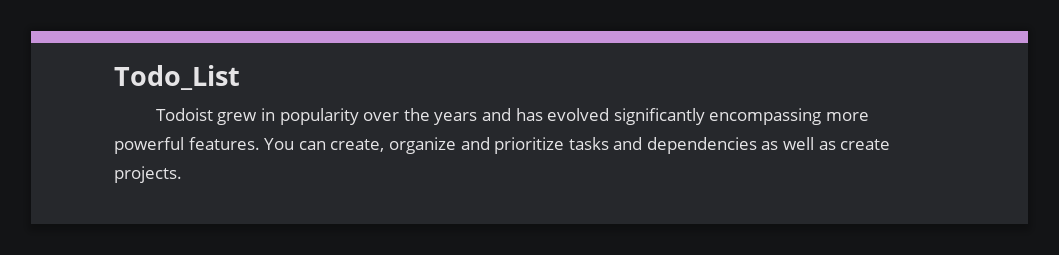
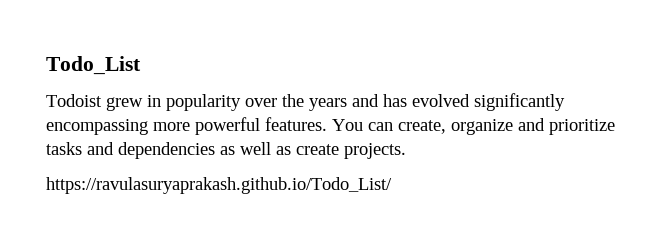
(182, 174) none -> [46,177,392,194] // https://ravulasuryaprakash.github.io/Todo_List/

